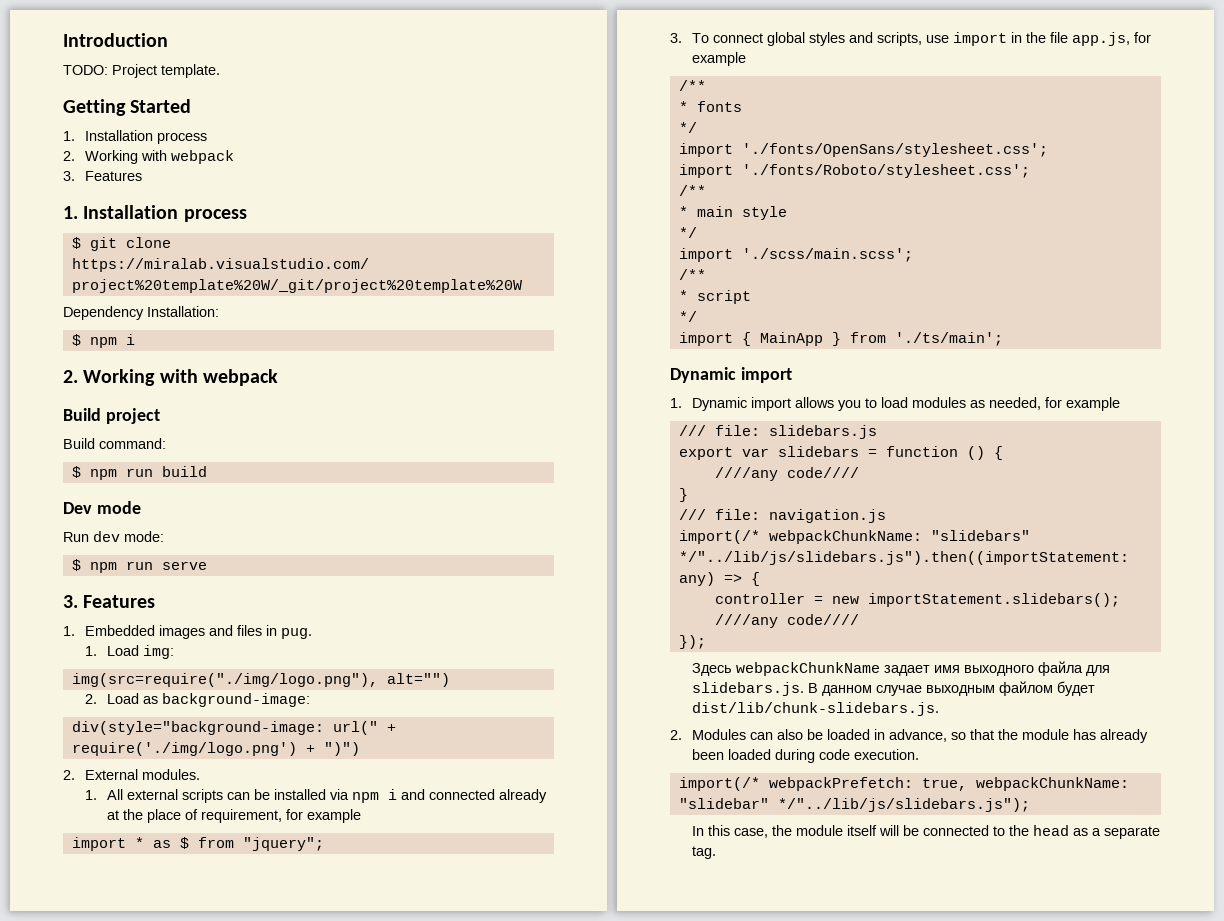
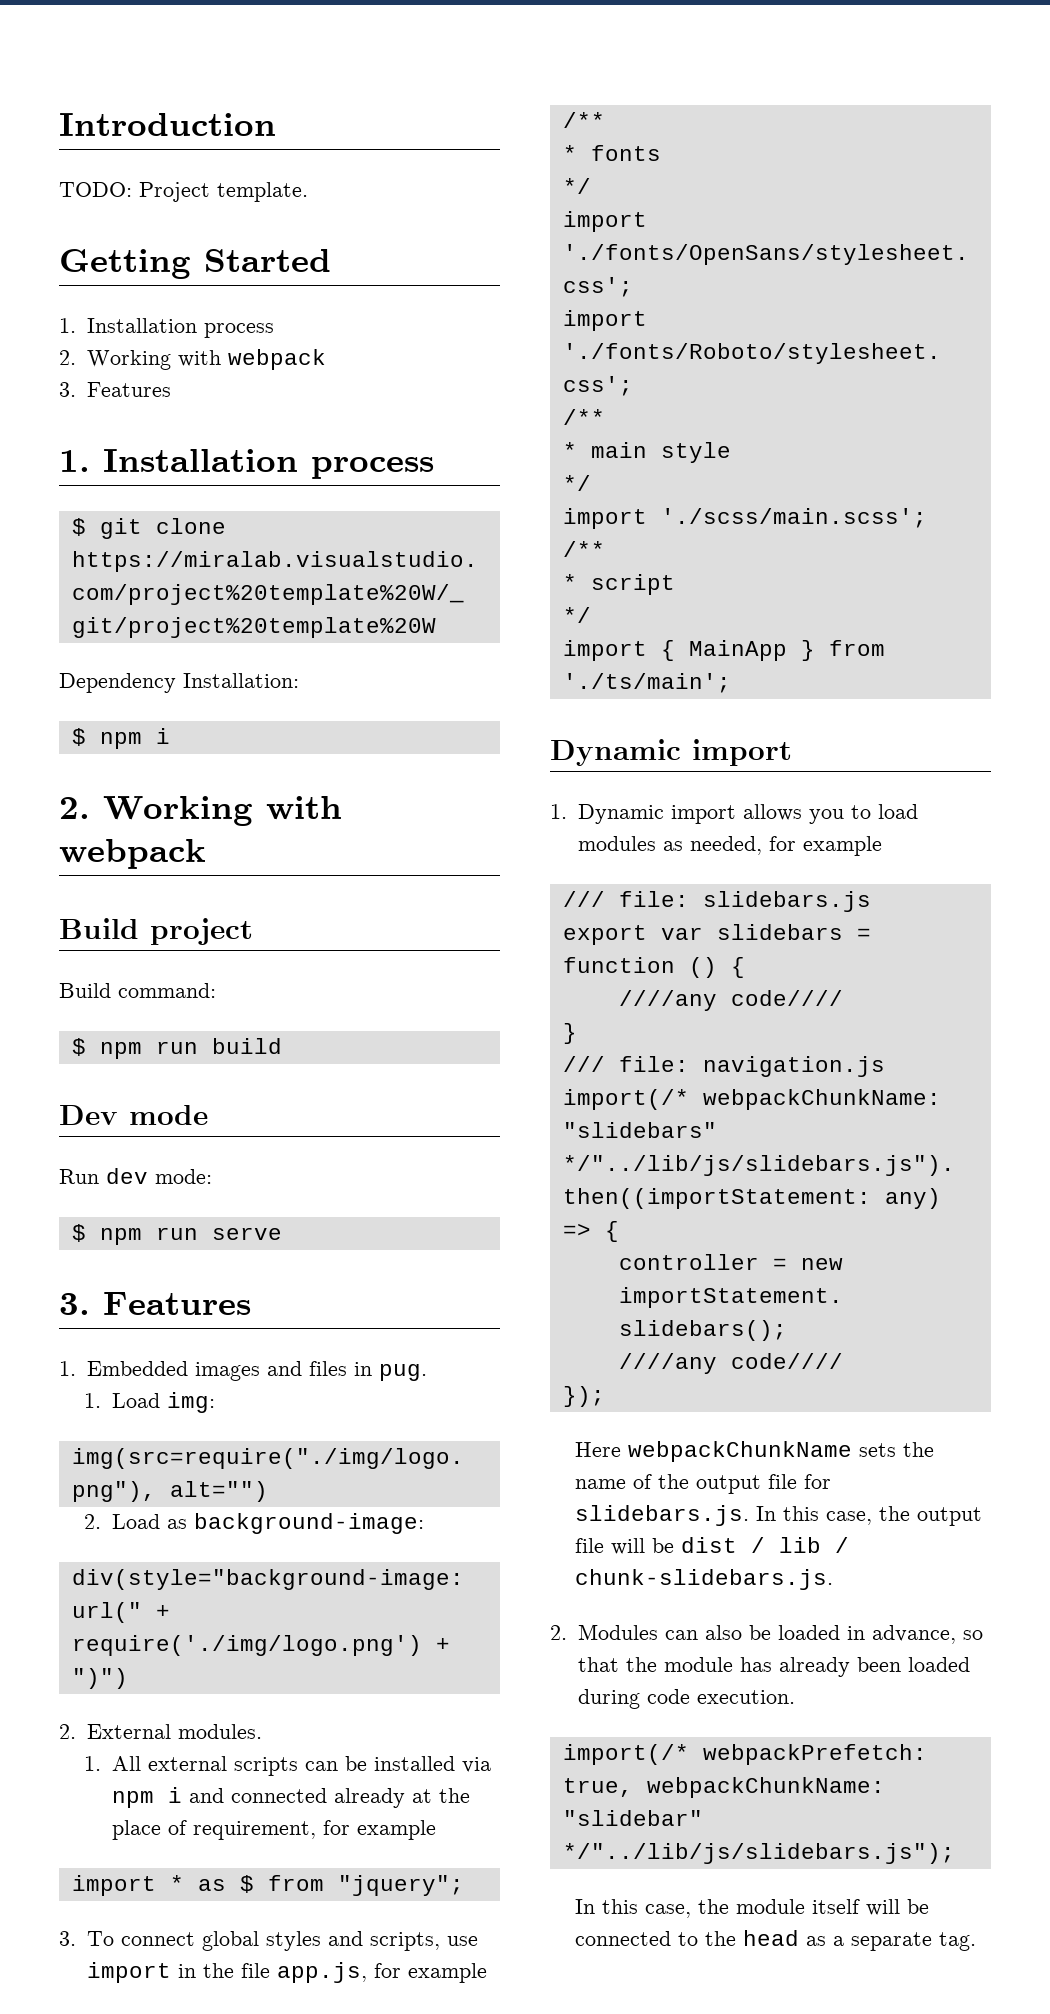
[692,661,1111,676] [692,681,1096,696] [692,702,940,716] Здесь webpackChunkName задает имя выходного файла для slidebars.js. В данном случае выходным файлом будет dist/lib/chunk-slidebars.js. -> [574,1441,934,1462] [574,1474,831,1494] [574,1505,982,1526] [574,1537,849,1555] [574,1569,833,1590] Here webpackChunkName sets the name of the output file for slidebars.js. In this case, the output file will be dist / lib / chunk-slidebars.js.

